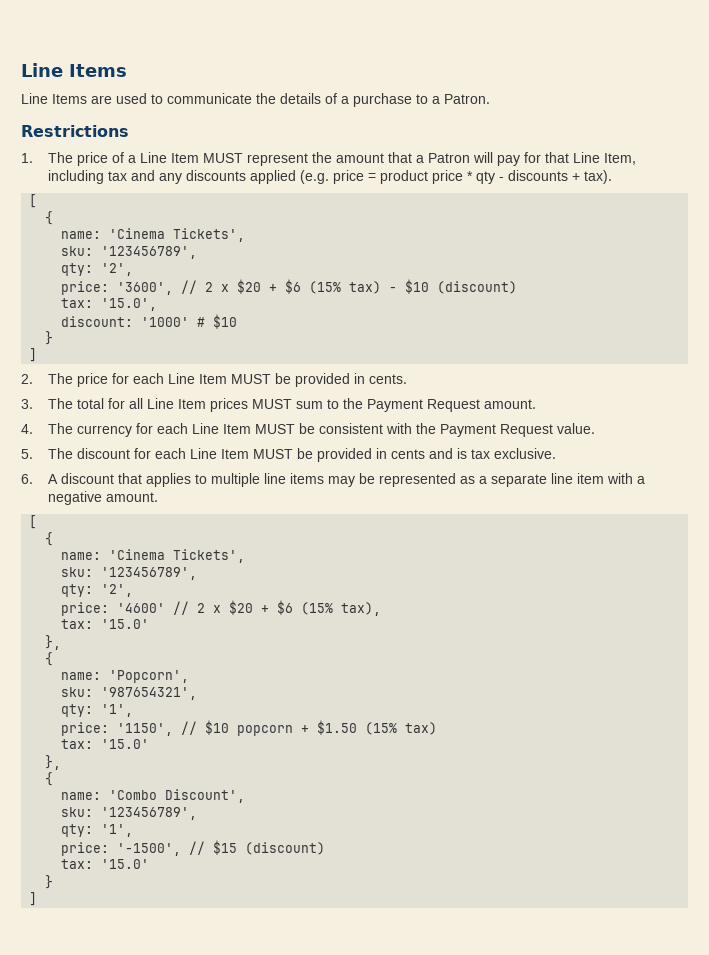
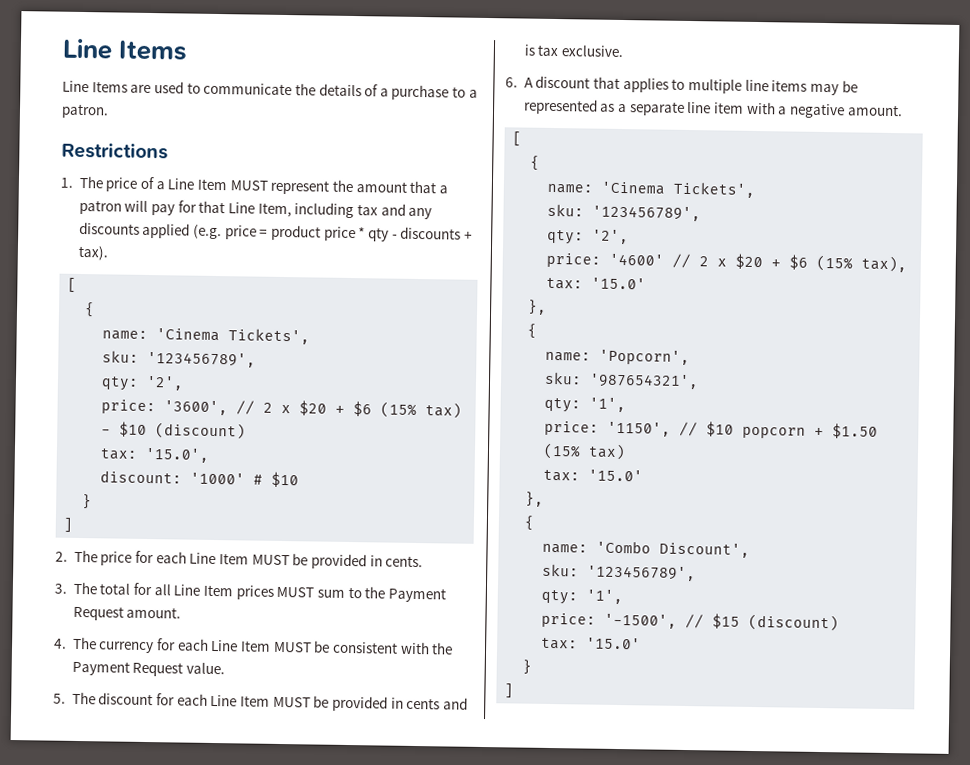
[444,94,490,104] Patron. -> [61,103,109,119] patron.
[428,153,471,163] Patron -> [78,199,122,215] patron

